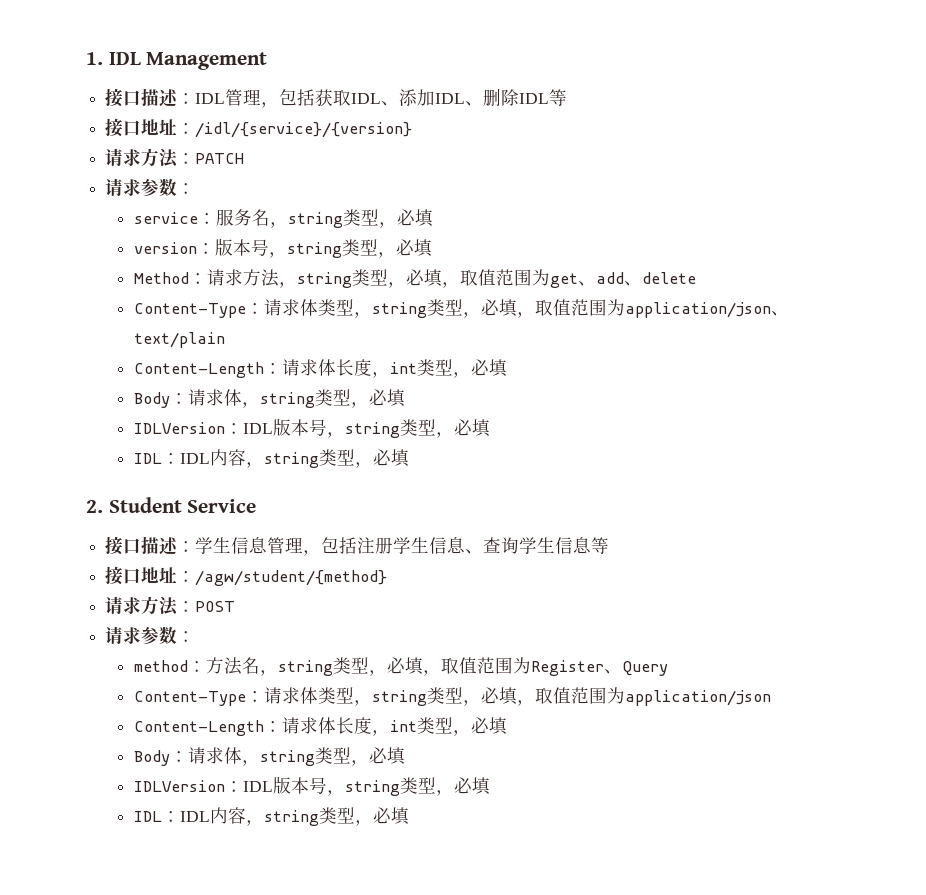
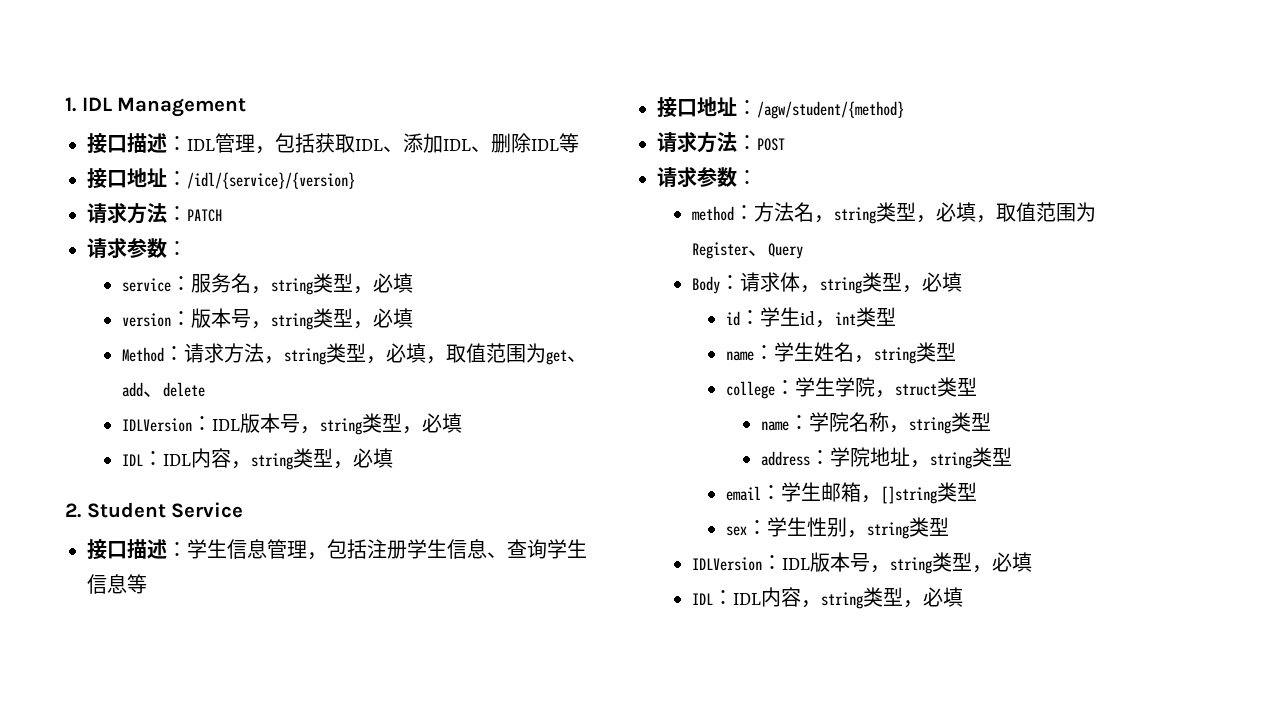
[133,299,789,318] [133,332,225,348] [133,359,508,378] [133,389,406,408] // Content-Type：请求体类型，string类型，必填，取值范围为application/json、text/plain // Content-Length：请求体长度，int类型，必填 // Body：请求体，string类型，必填 -> (205, 389) none
[133,687,771,706] [133,717,508,736] [133,747,406,766] // Content-Type：请求体类型，string类型，必填，取值范围为application/json // Content-Length：请求体长度，int类型，必填 // Body：请求体，string类型，必填 -> [691,272,962,294] [726,307,897,328] [726,342,957,364] [726,377,978,399] [761,412,992,434] [761,447,1013,469] [726,482,978,504] [726,517,950,539] // Body：请求体，string类型，必填 // id：学生id，int类型 // name：学生姓名，string类型 // college：学生学院，struct类型 // name：学院名称，string类型 // address：学院地址，string类型 // email：学生邮箱，[]string类型 // sex：学生性别，string类型

